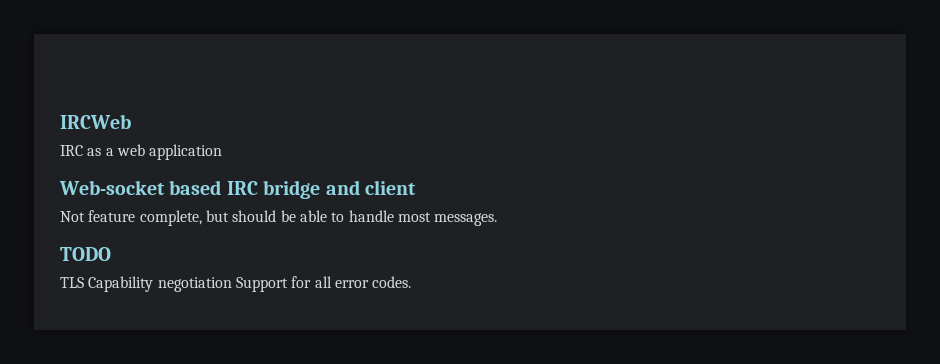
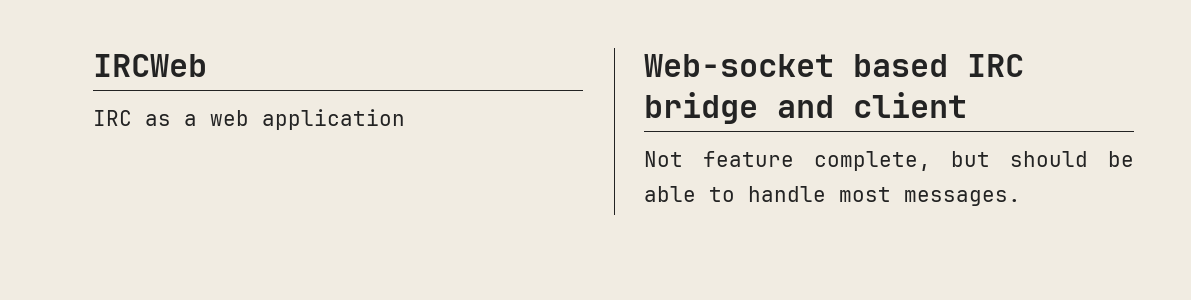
[60,247,111,261] [60,276,412,292] // TODO // TLS Capability negotiation Support for all error codes. -> (1021, 198) none

